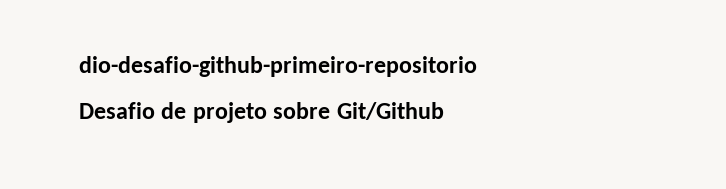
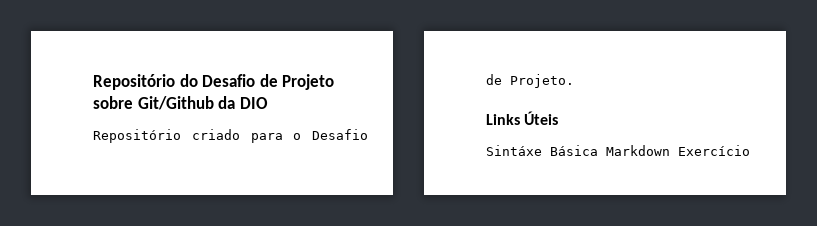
[79,56,477,77] [79,102,267,123] dio-desafio-github-primeiro-repositorio // Desafio de projeto -> [93,74,335,90] Repositório do Desafio de Projeto
(444, 111) none -> [218,96,268,109] [93,129,368,143] [486,74,574,88] [486,111,559,125] [486,145,750,156] da DIO // Repositório criado para o Desafio de Projeto. // Links Úteis // Sintáxe Básica Markdown Exercício

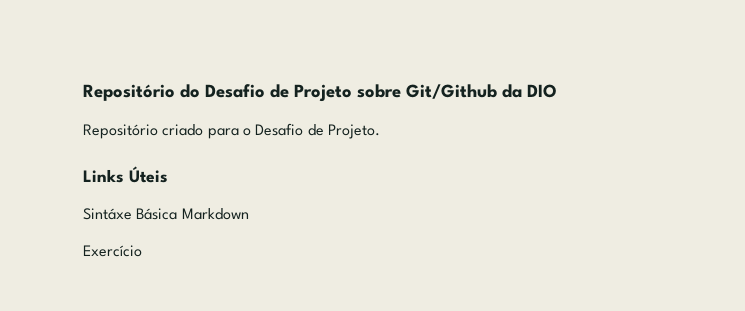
(670, 150) none -> (249, 214) //

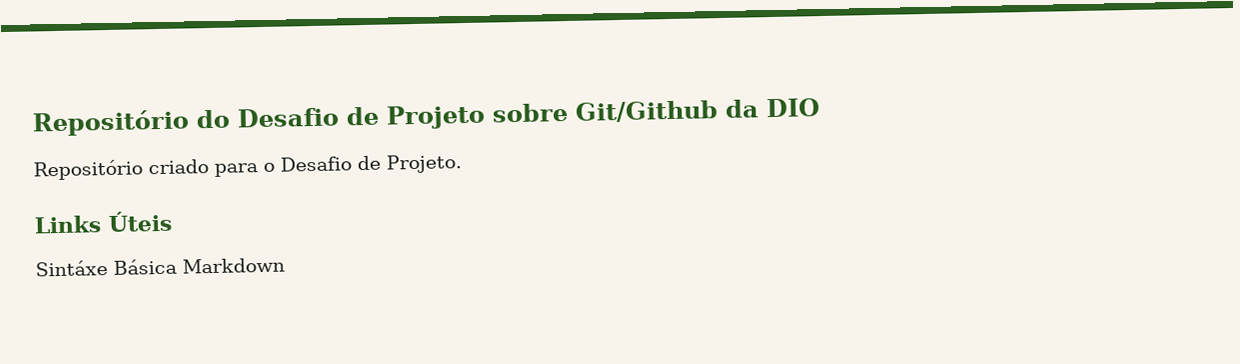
[83,245,142,257] // Exercício -> (285, 265) none

